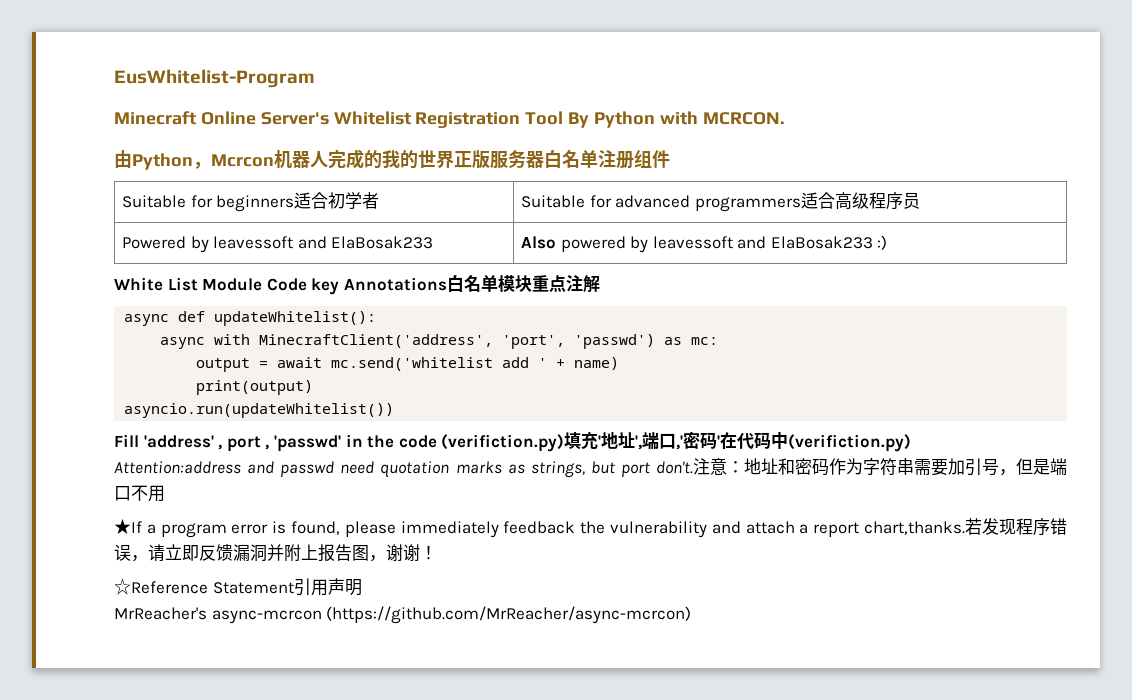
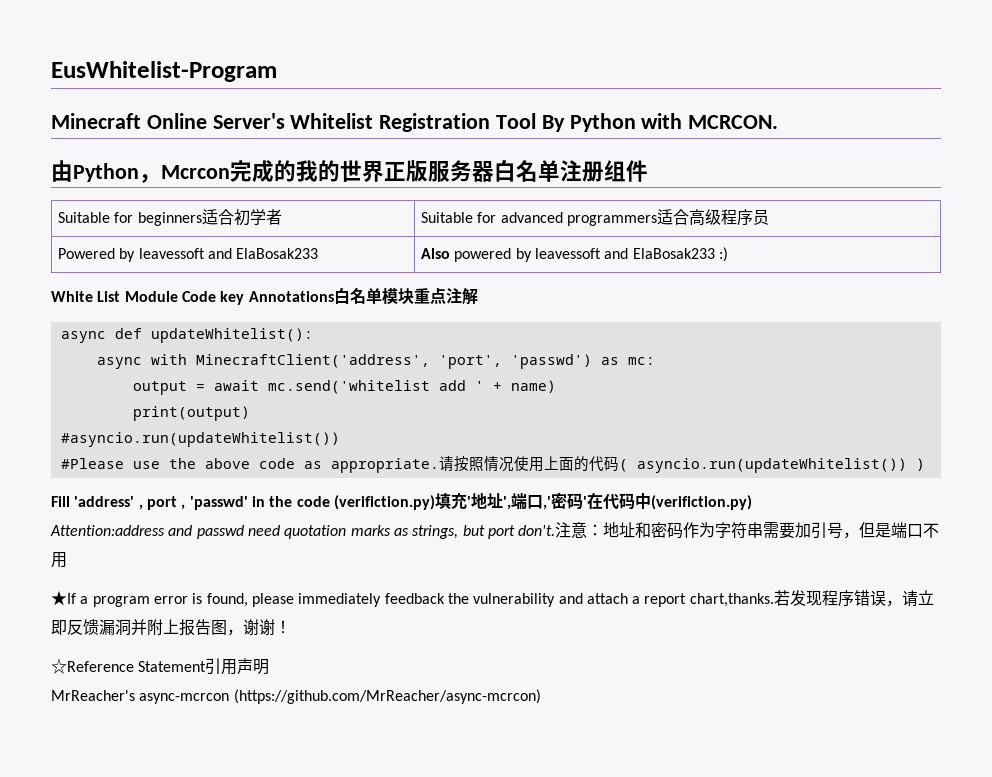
[274,150,328,169] 机器人 -> (230, 172) none
(314, 387) none -> [60,432,340,447] [60,456,628,473] #asyncio.run(updateWhitelist()) // #Please use the above code as appropriate.请按照情况使用上面的代码(
(395, 410) none -> [915,458,925,471] )

